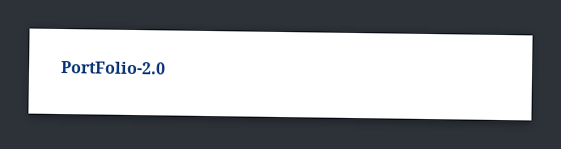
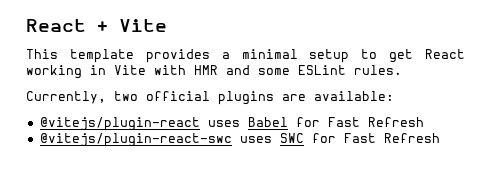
[60,61,166,75] PortFolio-2.0 -> [26,19,167,32] [26,49,465,63] [26,65,402,79] [26,91,394,105] [39,117,424,131] [39,133,440,147] React + Vite // This template provides a minimal setup to get React working in Vite with HMR and some ESLint rules. // Currently, two official plugins are available: // @vitejs/plugin-react uses Babel for Fast Refresh // @vitejs/plugin-react-swc uses SWC for Fast Refresh

